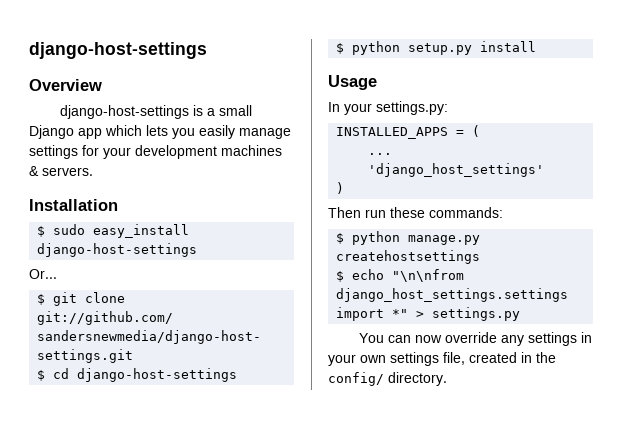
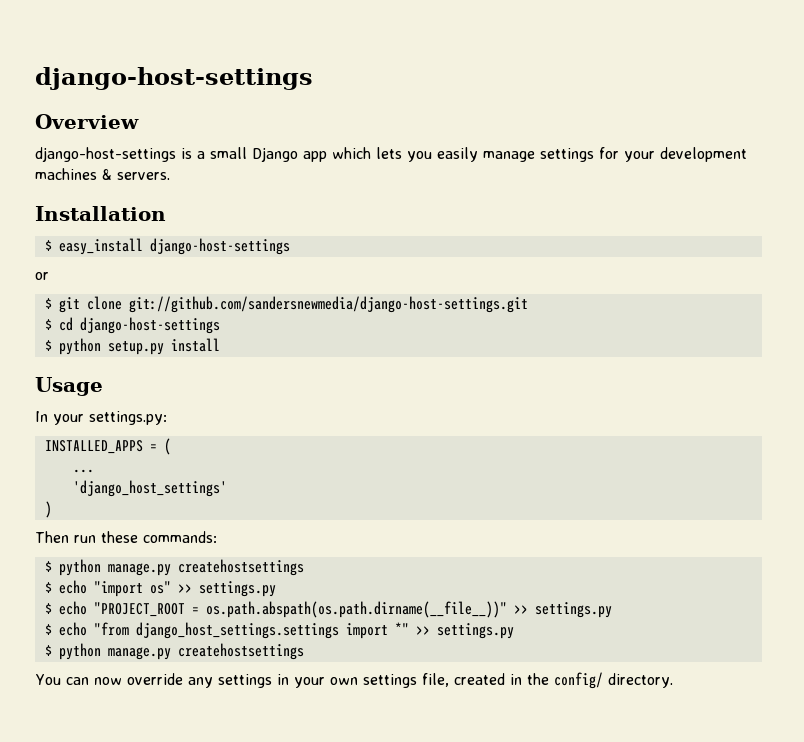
[53,224,86,235] sudo -> (52, 245) none
[29,269,57,279] Or... -> [35,272,49,280] or
[392,269,465,282] "\n\nfrom -> [93,581,276,597] [44,601,612,618] [44,622,129,636] "import os" >> settings.py // $ echo "PROJECT_ROOT = os.path.abspath(os.path.dirname(__file__))" >> settings.py // $ echo "from
[416,307,521,321] > settings.py -> [415,623,514,639] [44,643,304,660] >> settings.py // $ python manage.py createhostsettings

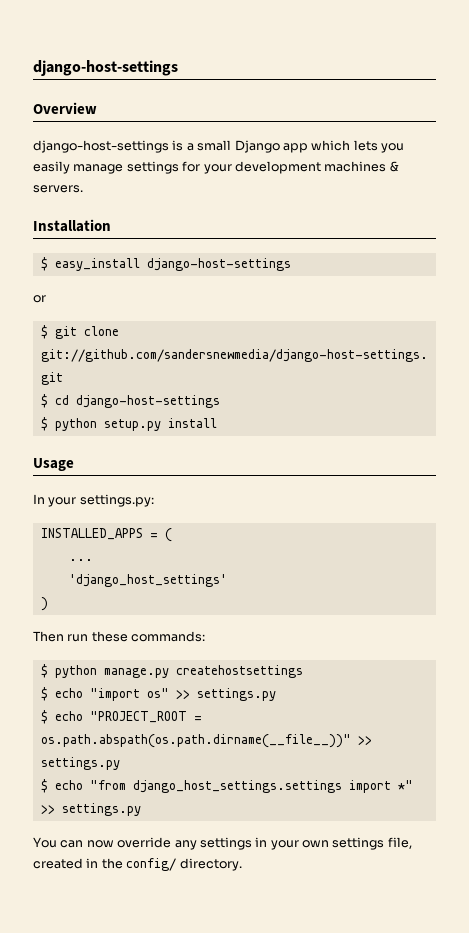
[44,643,304,660] // $ python manage.py createhostsettings -> (141, 809) none

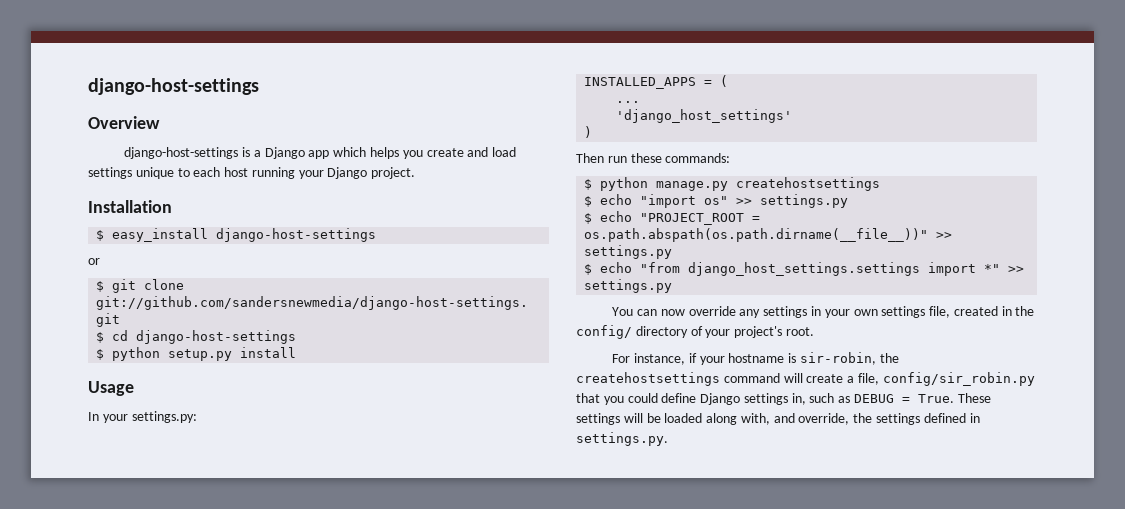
[197,140,232,151] small -> (261, 153) none
[353,140,404,153] [33,161,399,174] [33,185,83,193] lets you easily manage settings for your development machines & servers. -> [369,147,517,159] [88,167,416,179] helps you create and load settings unique to each host running your Django project.
[179,858,242,871] directory. -> [635,326,814,338] [612,352,899,365] [576,372,1035,386] [576,393,991,405] [576,413,980,425] [576,432,668,446] directory of your project's root. // For instance, if your hostname is sir-robin, the createhostsettings command will create a file, config/sir_robin.py that you could define Django settings in, such as DEBUG = True. These settings will be loaded along with, and override, the settings defined in settings.py.

